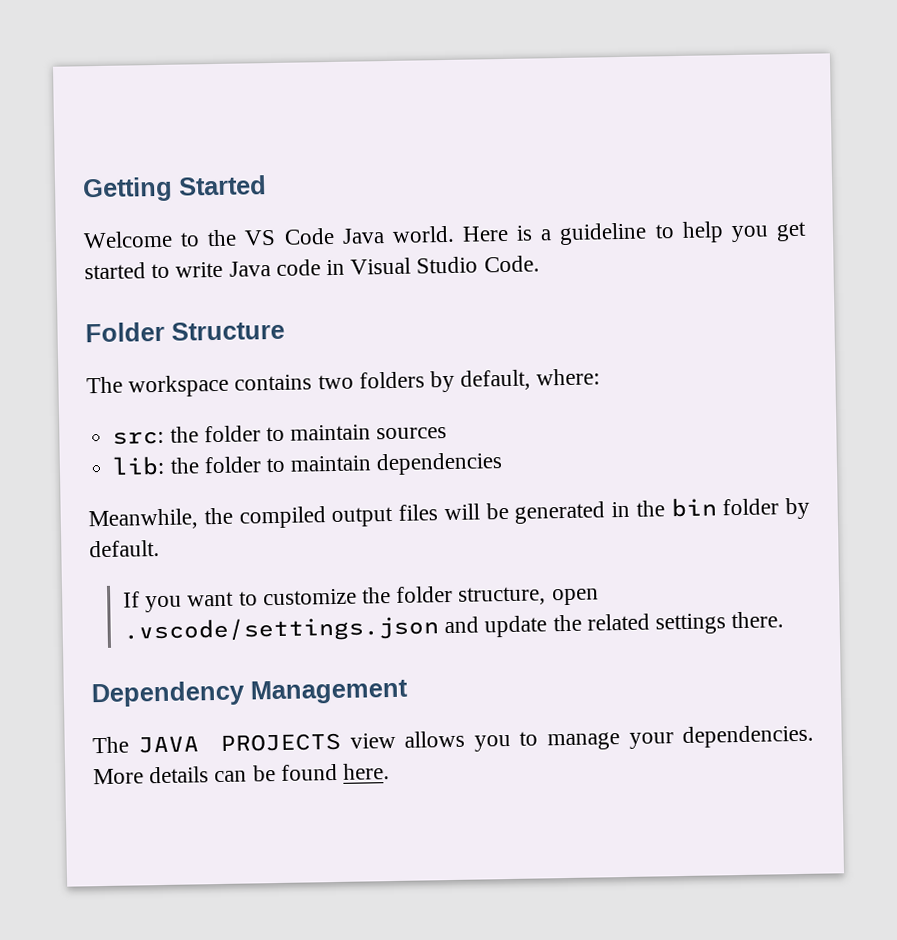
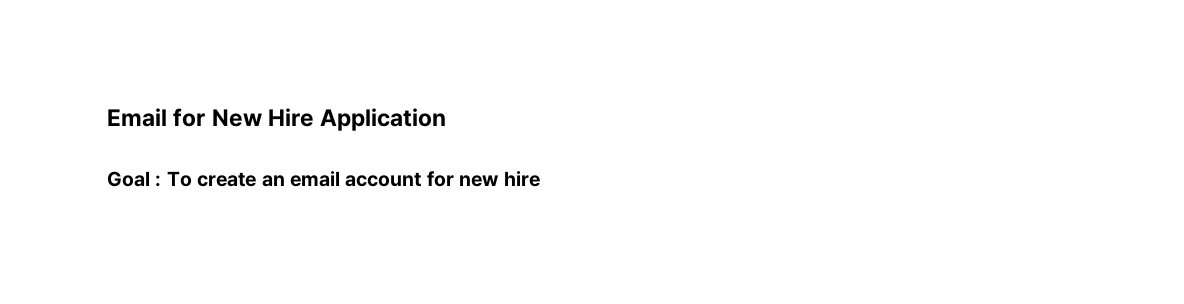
[82,175,267,203] [83,221,807,249] [84,255,540,280] [85,320,285,343] [86,368,601,398] [112,424,448,445] [112,452,504,476] [88,497,810,531] [89,540,160,558] [122,585,599,613] [122,611,785,644] [91,678,408,708] [92,724,814,754] [93,763,391,785] Getting Started // Welcome to the VS Code Java world. Here is a guideline to help you get started to write Java code in Visual Studio Code. // Folder Structure // The workspace contains two folders by default, where: // src: the folder to maintain sources // lib: the folder to maintain dependencies // Meanwhile, the compiled output files will be generated in the bin folder by default. // If you want to customize the folder structure, open .vscode/settings.json and update the related settings there. // Dependency Management // The JAVA PROJECTS view allows you to manage your dependencies. More details can be found here. -> [107,108,447,131] [107,171,540,187] Email for New Hire Application // Goal : To create an email account for new hire

